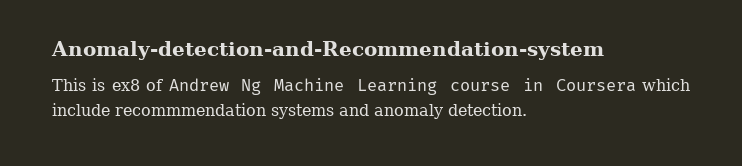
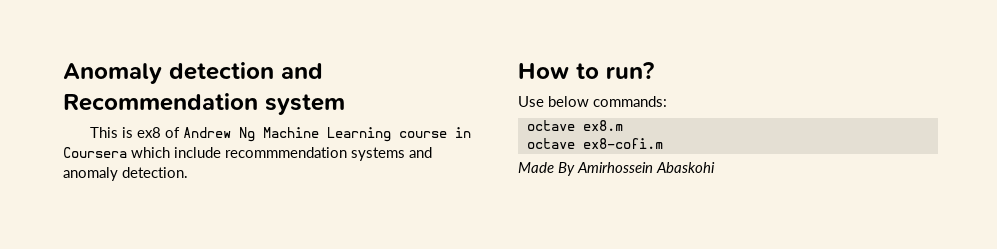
[51,41,604,60] Anomaly-detection-and-Recommendation-system -> [63,62,323,84] [63,93,345,115] Anomaly detection and Recommendation system
(527, 109) none -> [518,62,654,79] [518,96,667,107] [526,120,623,131] [526,138,663,149] [518,162,715,176] // How to run? // Use below commands: // octave ex8.m // octave ex8-cofi.m // Made By Amirhossein Abaskohi

